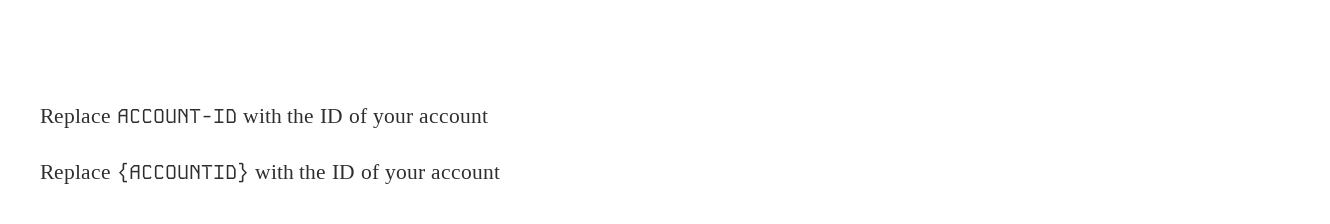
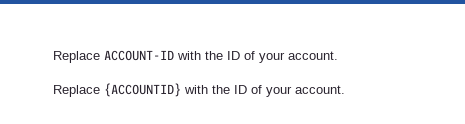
[418,111,488,123] account -> [288,51,338,60] account.
[430,167,500,179] account -> [295,85,345,94] account.

